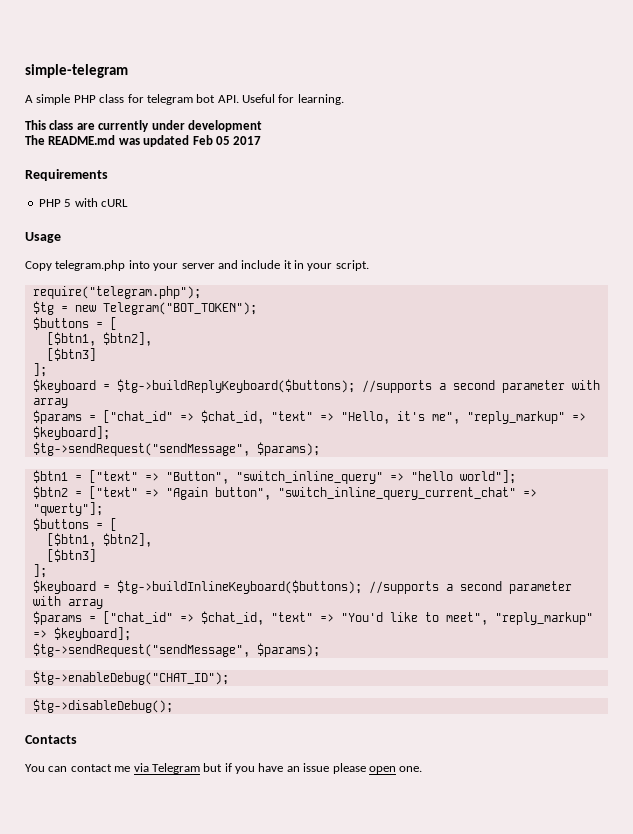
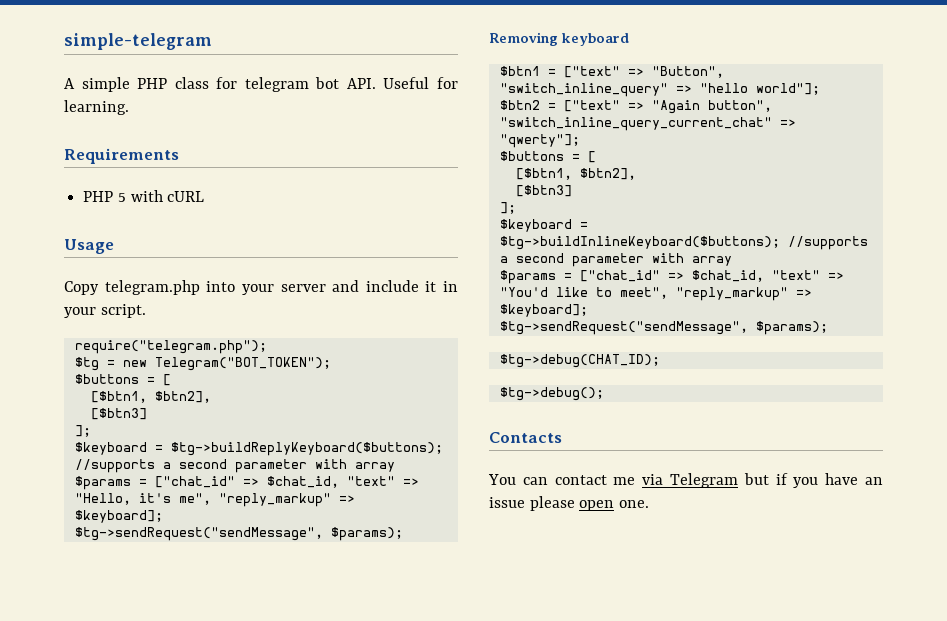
[25,120,262,132] [25,135,262,147] // This class are currently under development // The README.md was updated Feb 05 2017 -> (129, 107) none
(320, 449) none -> [489,32,629,46] // Removing keyboard
[32,671,229,685] [32,699,173,713] $tg->enableDebug("CHAT_ID"); // $tg->disableDebug(); -> [499,354,660,368] [499,387,604,401] $tg->debug(CHAT_ID); // $tg->debug();

